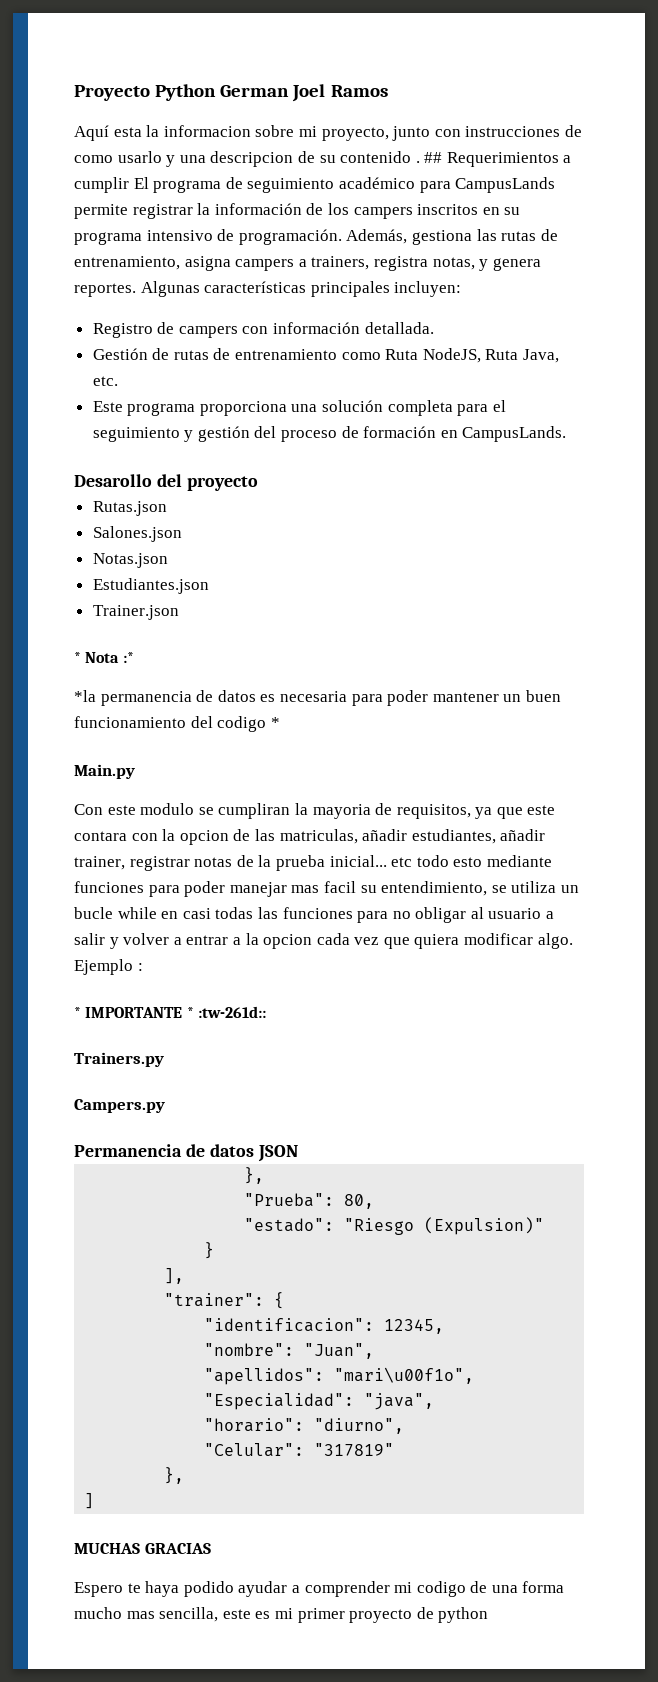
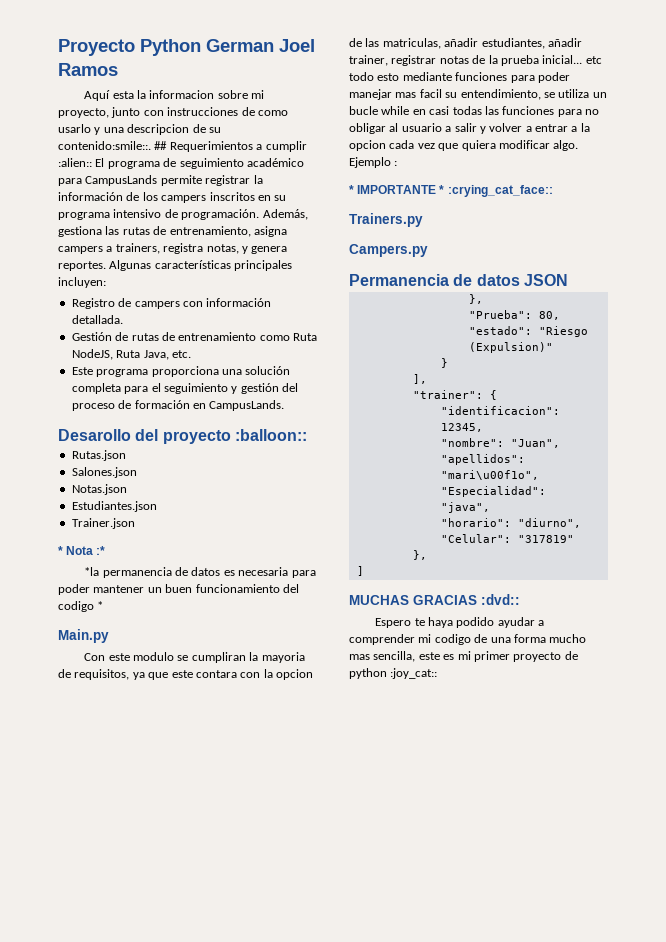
[340,151,420,163] contenido . -> [58,141,151,150] contenido:smile::.
(129, 185) none -> [58,158,92,167] :alien::
(258, 483) none -> [234,429,307,441] :balloon::
[197,1006,266,1018] :tw-261d:: -> [447,185,553,197] :crying_cat_face::
(211, 1548) none -> [481,594,520,605] :dvd::
(489, 1615) none -> [390,668,438,679] :joy_cat::

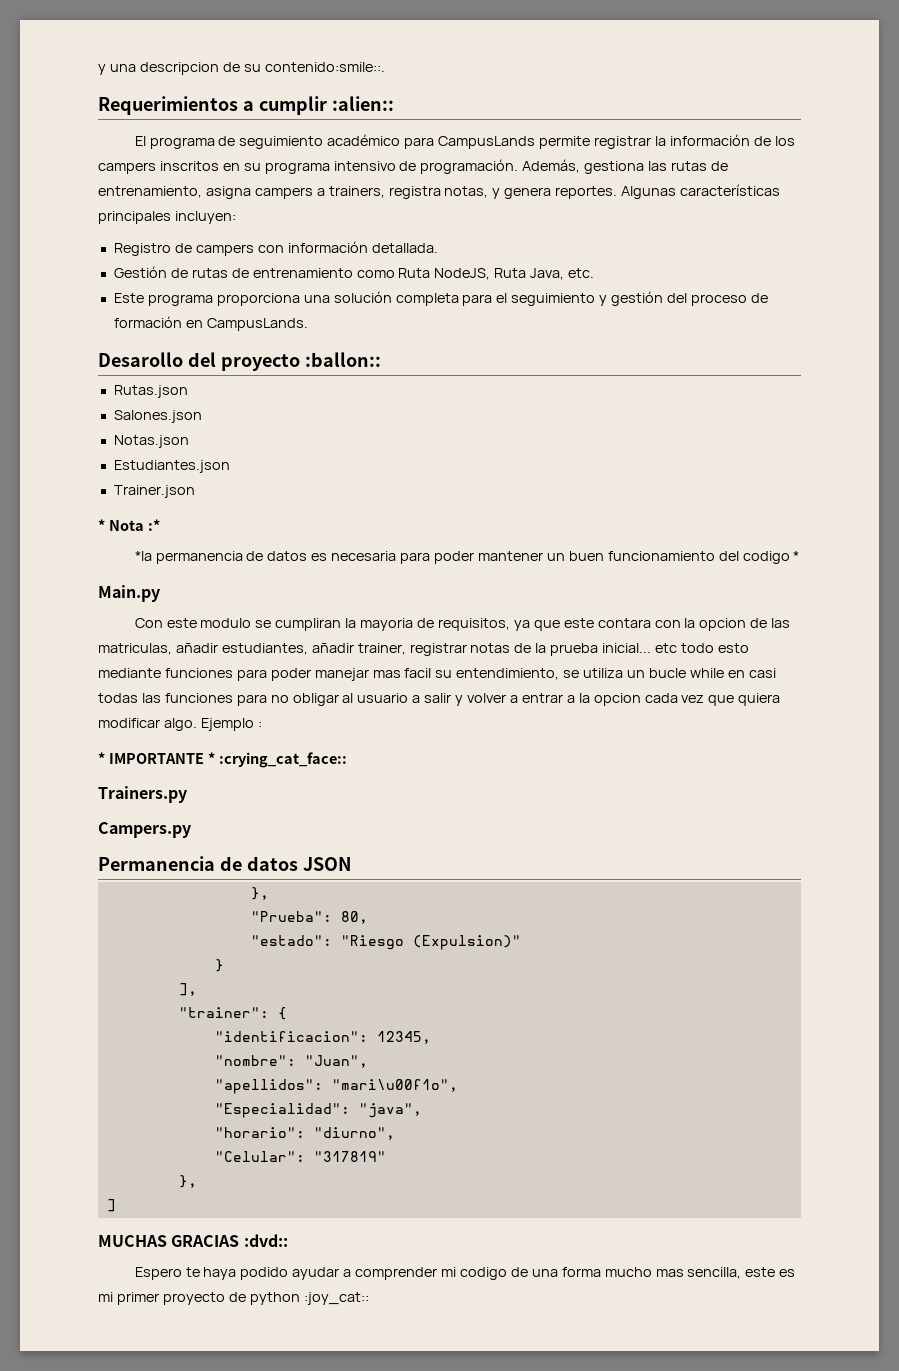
[58,39,315,56] [58,63,118,76] [84,90,265,101] [58,107,288,118] [58,124,91,133] Proyecto Python German Joel Ramos // Aquí esta la informacion sobre mi proyecto, junto con instrucciones de como usarlo -> (98, 69) none
[154,141,168,150] ## -> (385, 67) //
(92, 162) none -> (394, 103) //
[234,429,307,441] :balloon:: -> [304,352,381,367] :ballon::

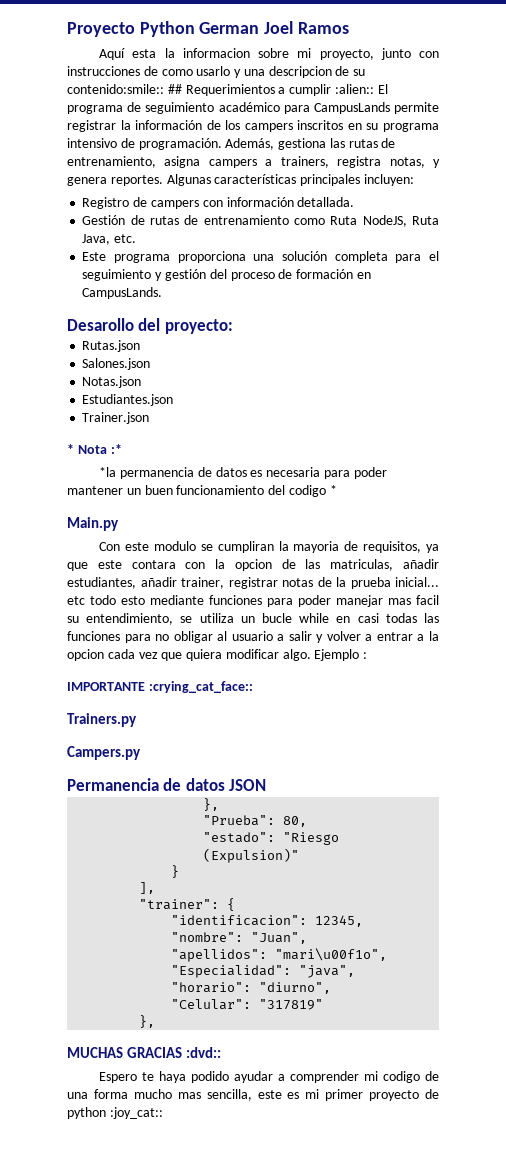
(98, 69) none -> [67,21,349,37] [99,48,439,60] [67,66,231,76] Proyecto Python German Joel Ramos // Aquí esta la informacion sobre mi proyecto, junto con instrucciones de como usarlo
[264,62,385,72] contenido:smile::. // -> [67,84,182,94] contenido:smile:: ##
(394, 103) // -> (374, 89) none
[220,352,381,371] proyecto :ballon:: -> [164,319,233,334] proyecto:
[98,752,215,764] * IMPORTANTE * -> [67,682,145,691] IMPORTANTE
[106,1199,116,1212] // ] -> (156, 1021) none

